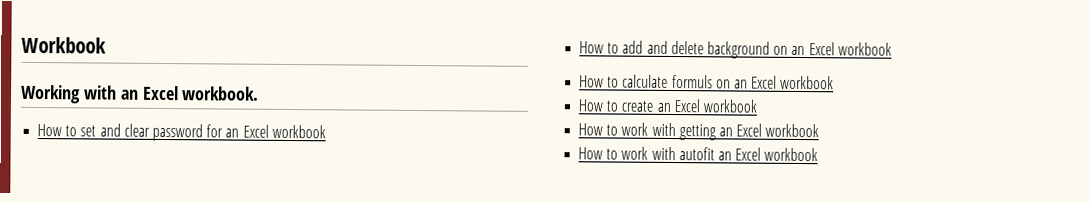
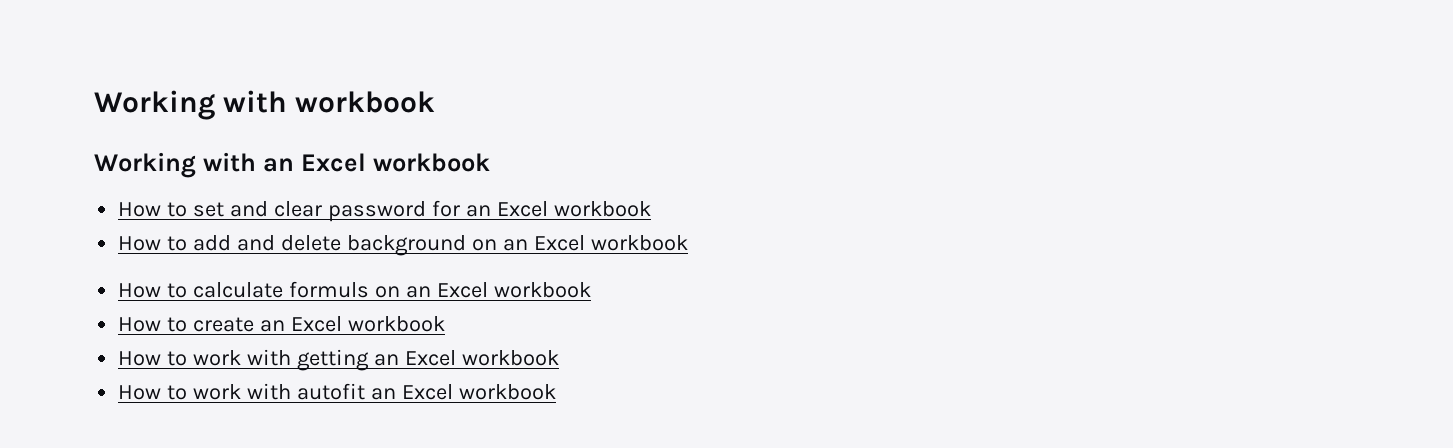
[21,36,106,54] Workbook -> [94,90,436,120] Working with workbook
[181,86,260,101] workbook. -> [372,153,490,172] workbook

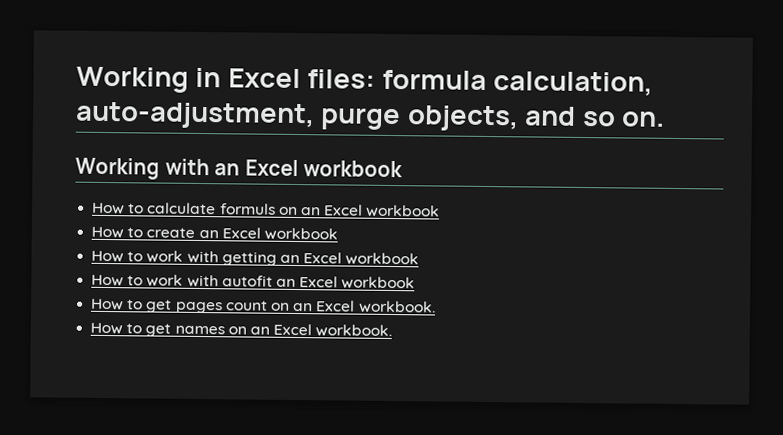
[94,90,436,120] Working with workbook -> [76,66,654,96] [75,101,666,132] Working in Excel files: formula calculation, auto-adjustment, purge objects, and so on.
[118,200,651,222] [118,235,688,256] // How to set and clear password for an Excel workbook // How to add and delete background on an Excel workbook -> (404, 169) none
(556, 392) none -> [91,298,436,314] [90,322,393,338] // How to get pages count on an Excel workbook. // How to get names on an Excel workbook.

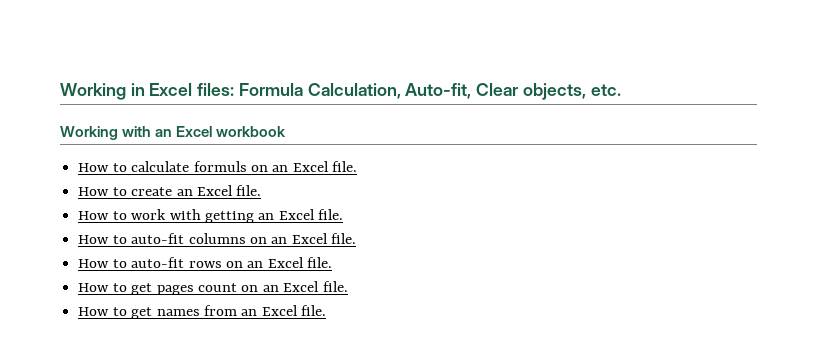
[381,69,654,96] [75,101,666,132] formula calculation, auto-adjustment, purge objects, and so on. -> [238,83,621,100] Formula Calculation, Auto-fit, Clear objects, etc.
[366,204,441,218] workbook -> [332,161,358,172] file.
[263,227,338,241] workbook -> [236,185,262,196] file.
[345,252,420,266] [91,274,416,290] workbook // How to work with autofit an Excel workbook -> [318,209,344,220] [78,233,357,244] [78,257,333,268] file. // How to auto-fit columns on an Excel file. // How to auto-fit rows on an Excel file.
[358,300,436,314] workbook. -> [322,281,348,292] file.
[227,323,393,338] on an Excel workbook. -> [203,305,327,316] from an Excel file.

